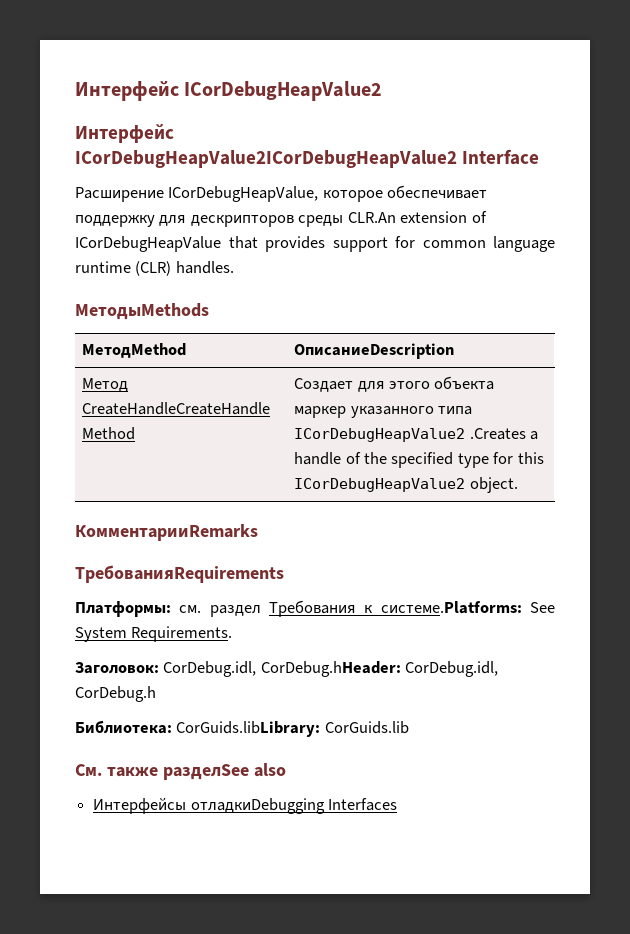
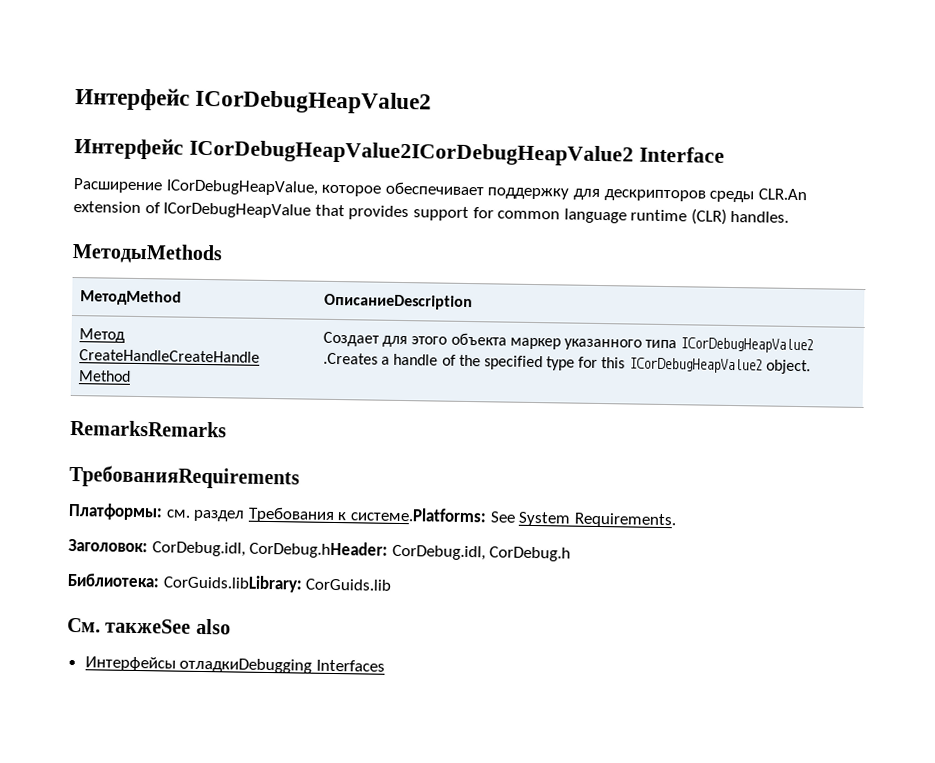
[75,524,258,541] КомментарииRemarks -> [70,419,227,438] RemarksRemarks
[106,764,249,780] также разделSee -> [105,618,192,634] такжеSee

